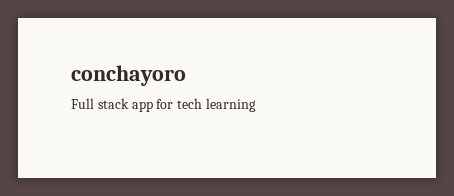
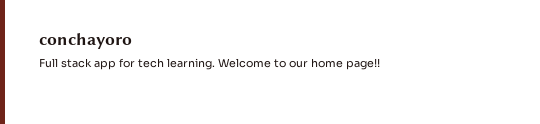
[205,98,256,112] learning -> [167,58,380,70] learning. Welcome to our home page!!

